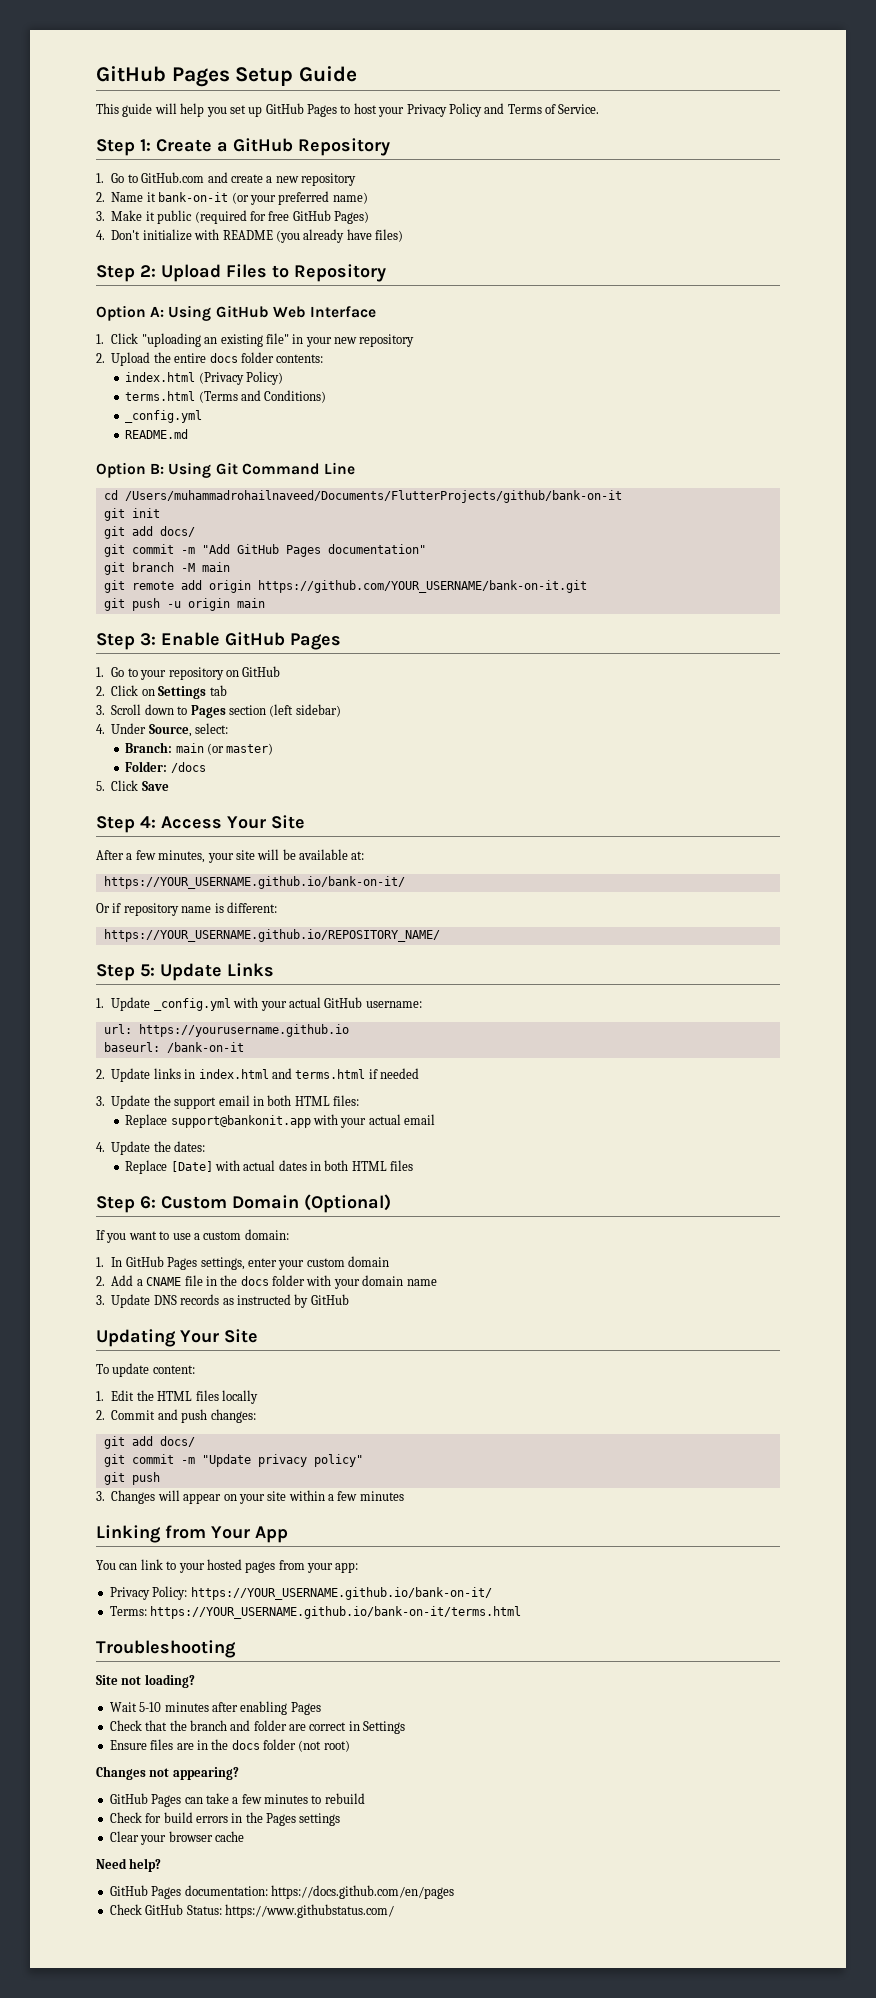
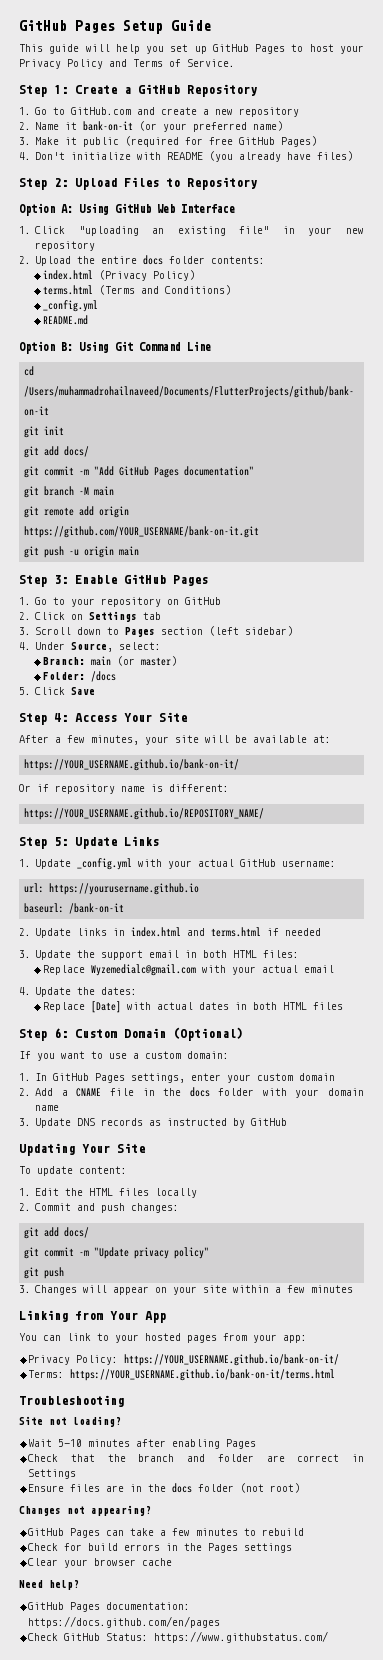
[170,1115,311,1128] support@bankonit.app -> [90,964,196,976] Wyzemedialc@gmail.com

